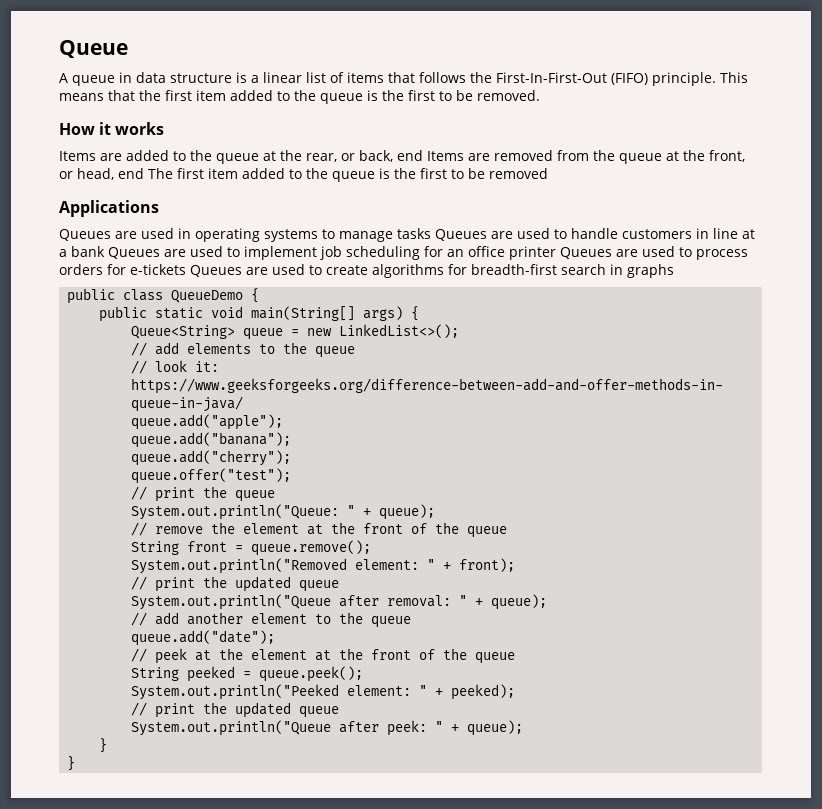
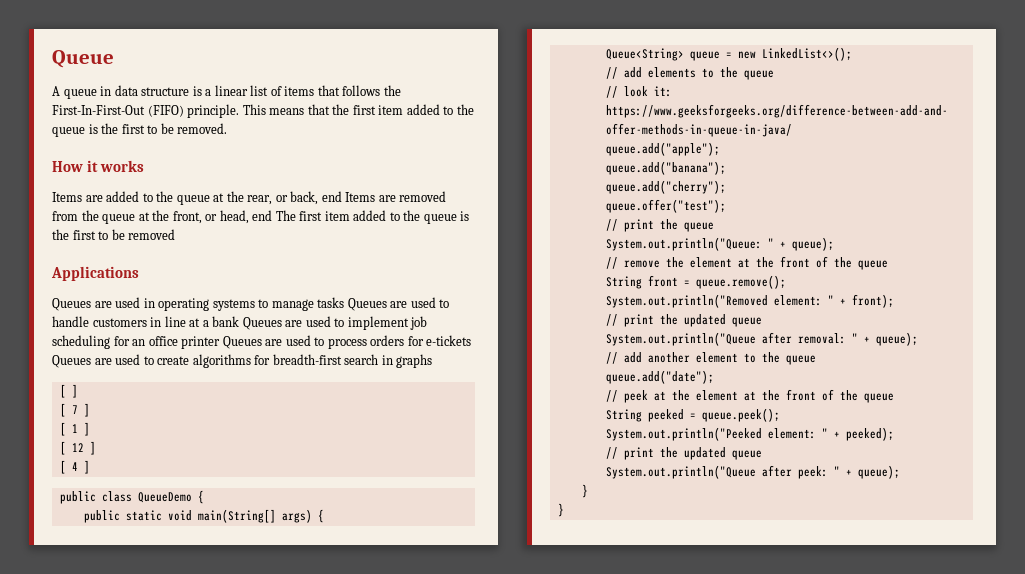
(674, 271) none -> [59,384,78,398] [59,403,90,417] [59,422,90,436] [59,441,96,455] [59,460,90,474] // [ ] // [ 7 ] // [ 1 ] // [ 12 ] // [ 4 ]

